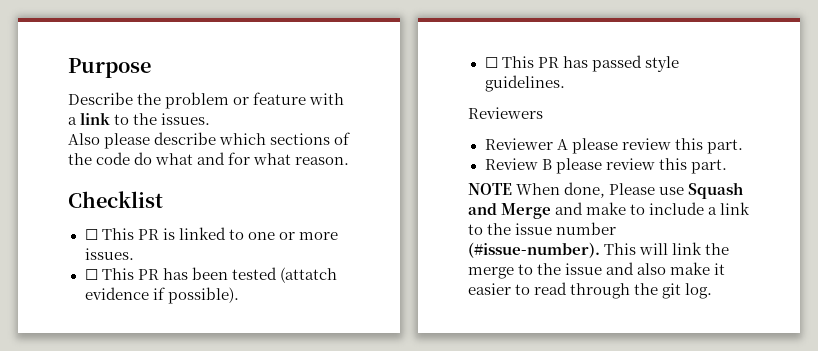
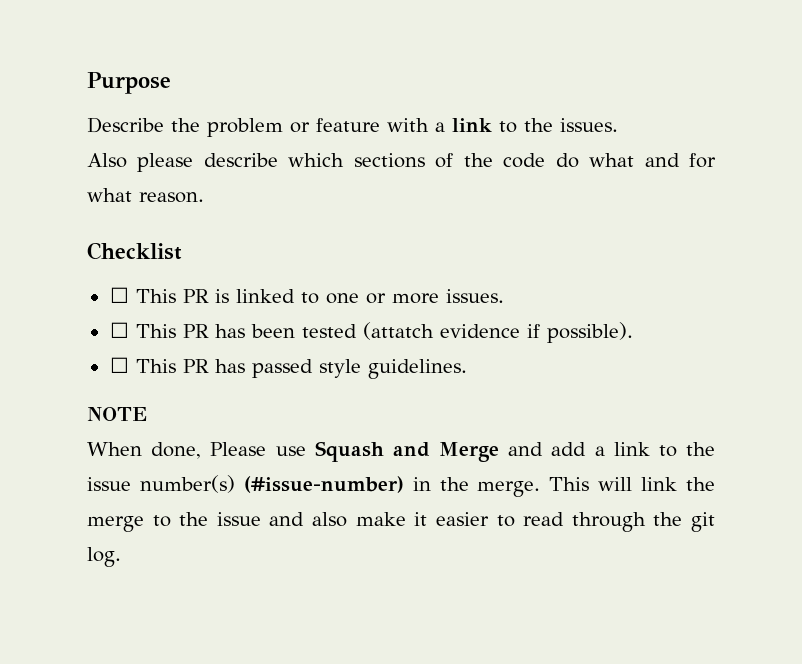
[468,107,543,119] [484,138,743,154] [484,158,727,174] [468,183,512,195] Reviewers // Reviewer A please review this part. // Review B please review this part. // NOTE -> [87,407,147,421] NOTE //
[586,202,705,215] make to include -> [551,442,587,456] add
[556,222,617,235] [468,242,600,258] number (#issue-number). -> [139,475,541,497] number(s) (#issue-number) in the merge.

